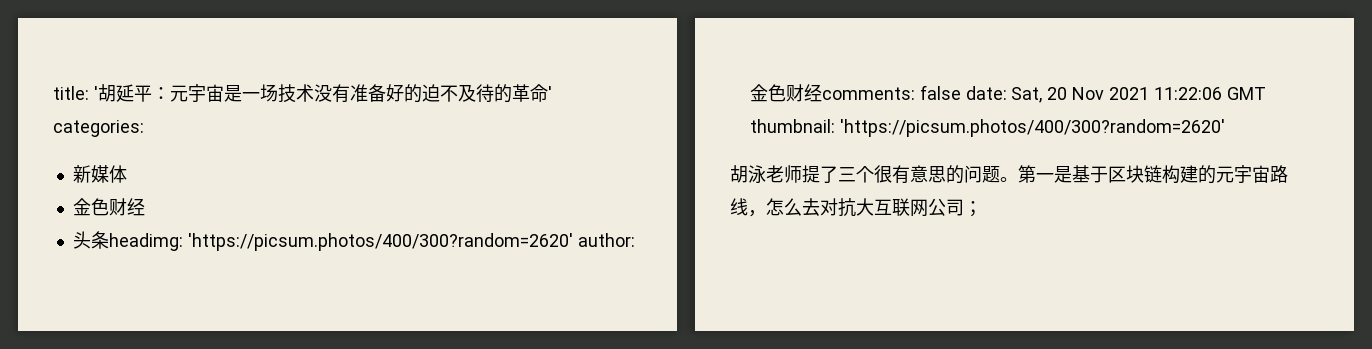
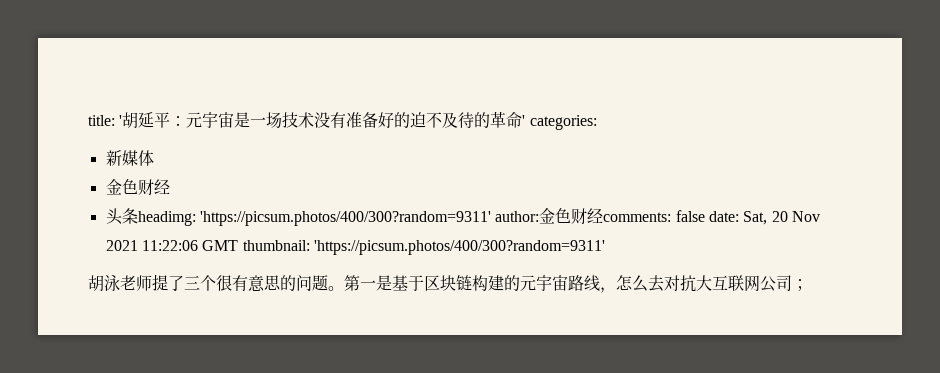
[187,233,573,251] 'https://picsum.photos/400/300?random=2620' -> [199,211,491,226] 'https://picsum.photos/400/300?random=9311'
[839,119,1225,137] 'https://picsum.photos/400/300?random=2620' -> [313,240,605,255] 'https://picsum.photos/400/300?random=9311'

